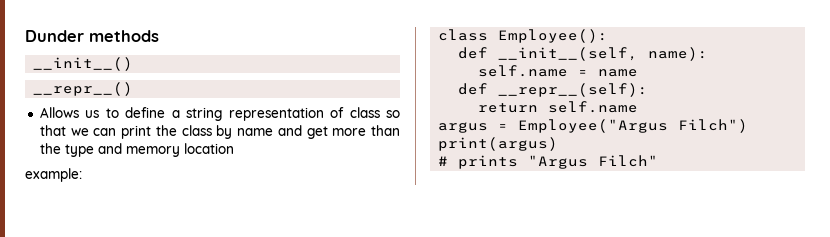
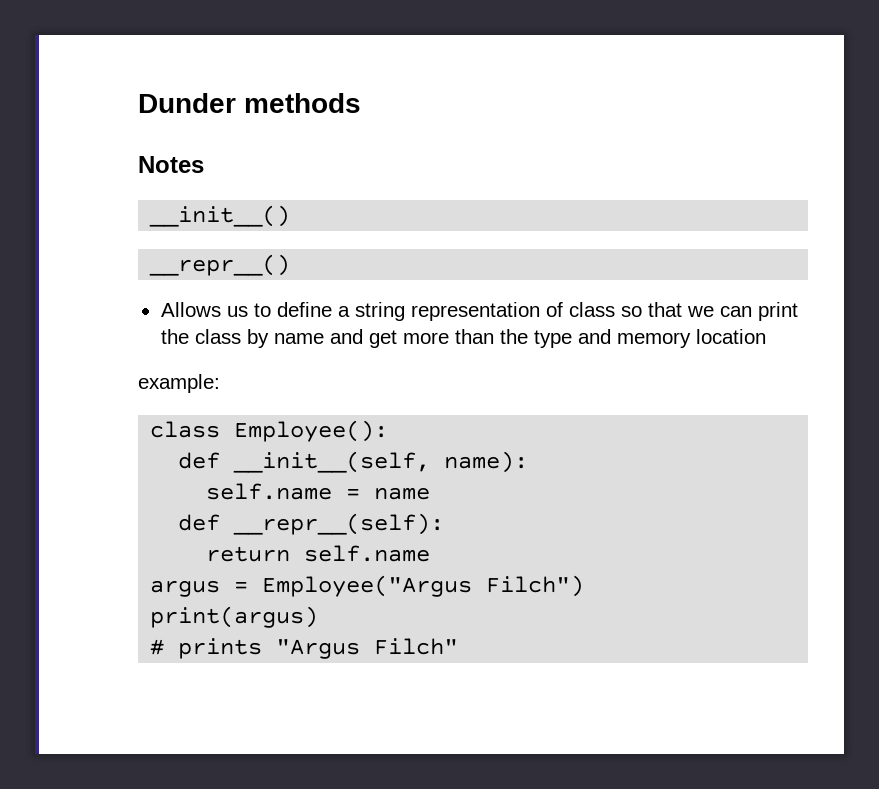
(159, 36) none -> [138,156,204,173] // Notes

